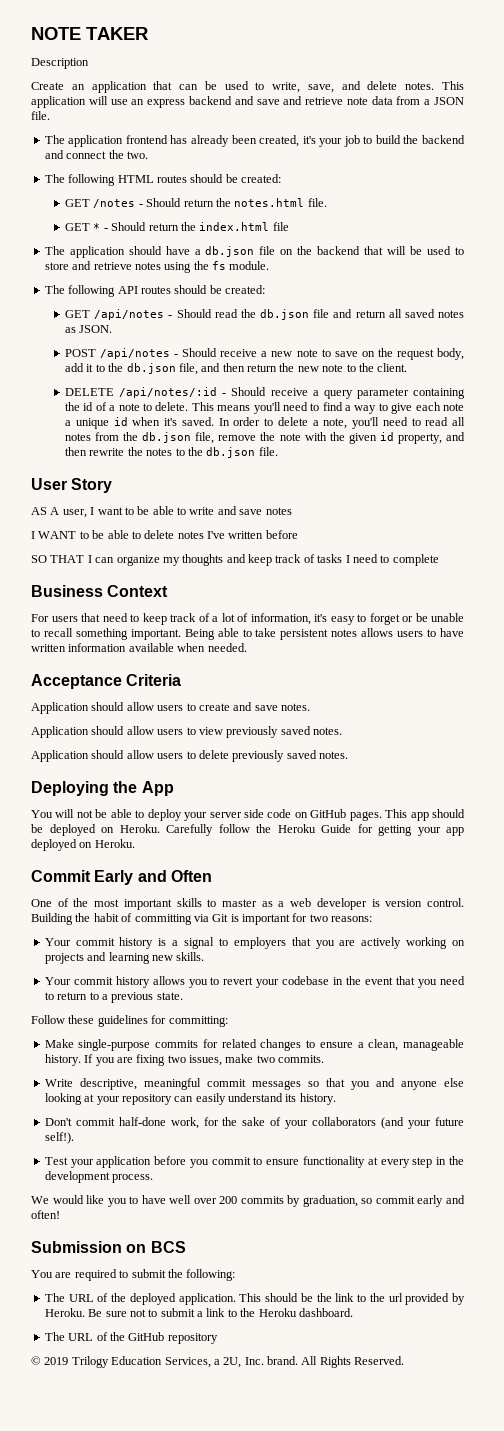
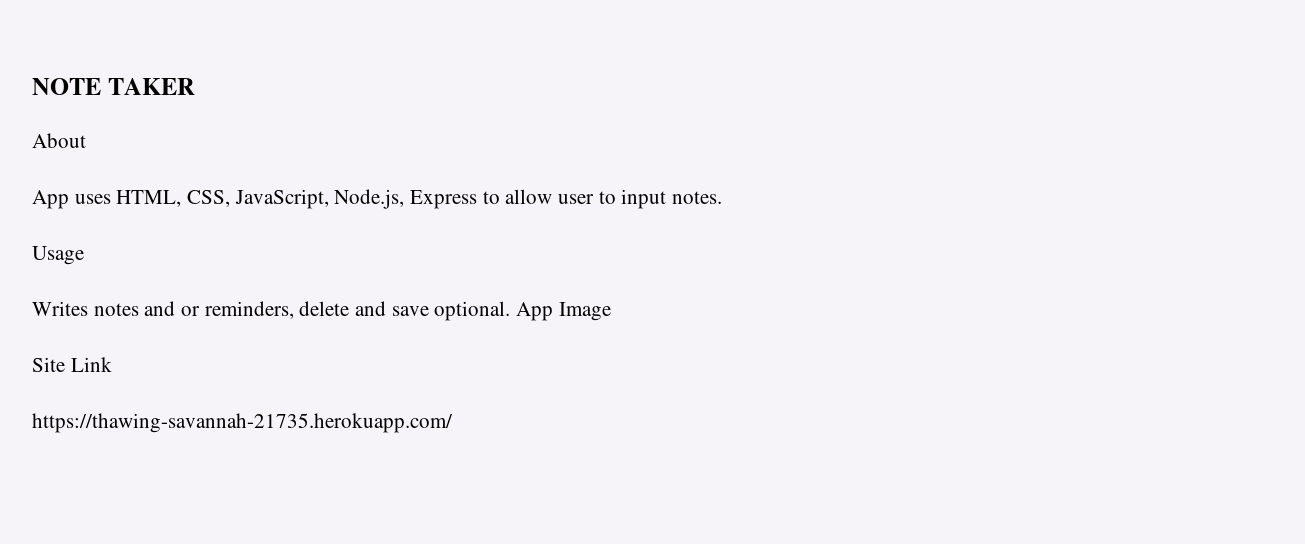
[31,58,89,69] [31,81,465,93] [31,96,464,108] [31,111,50,120] [44,135,466,147] [44,150,148,159] [44,174,281,186] [65,198,327,208] [65,222,289,231] [44,246,464,258] [44,261,270,273] [44,285,265,297] [65,309,464,320] [65,325,113,333] [65,348,465,360] [65,363,408,375] [65,387,466,399] [65,402,465,414] [65,417,465,429] [65,432,466,444] [65,447,278,458] [31,478,113,493] [31,506,292,518] [31,530,298,539] [31,554,439,566] [31,585,169,597] [31,613,464,625] [31,628,464,640] [31,643,247,652] [31,674,182,689] [31,702,310,714] [31,726,342,738] [31,750,348,762] [31,781,174,796] [31,809,465,821] [31,824,464,836] [31,839,135,851] [31,870,212,885] [31,898,465,910] [31,913,373,925] [44,937,466,949] [44,952,205,964] [44,976,465,988] [44,992,183,1003] [31,1015,228,1027] [44,1039,465,1051] [44,1054,325,1066] [44,1078,464,1090] [44,1093,336,1105] [44,1117,464,1129] [44,1132,74,1144] [44,1156,465,1168] [44,1171,154,1183] [31,1195,466,1207] [31,1210,60,1219] [31,1241,186,1253] [31,1269,236,1281] [44,1293,465,1305] [44,1308,353,1317] [44,1332,218,1344] [31,1356,405,1368] Description // Create an application that can be used to write, save, and delete notes. This application will use an express backend and save and retrieve note data from a JSON file. // The application frontend has already been created, it's your job to build the backend and connect the two. // The following HTML routes should be created: // GET /notes - Should return the notes.html file. // GET * - Should return the index.html file // The application should have a db.json file on the backend that will be used to store and retrieve notes using the fs module. // The following API routes should be created: // GET /api/notes - Should read the db.json file and return all saved notes as JSON. // POST /api/notes - Should receive a new note to save on the request body, add it to the db.json file, and then return the new note to the client. // DELETE /api/notes/:id - Should receive a query parameter containing the id of a note to delete. This means you'll need to find a way to give each note a unique id when it's saved. In order to delete a note, you'll need to read all notes from the db.json file, remove the note with the given id property, and then rewrite the notes to the db.json file. // User Story // AS A user, I want to be able to write and save notes // I WANT to be able to delete notes I've written before // SO THAT I can organize my thoughts and keep track of tasks I need to complete // Business Context // For users that need to keep track of a lot of information, it's easy to forget or be unable to recall something important. Being able to take persistent notes allows users to have written information available when needed. // Acceptance Criteria // Application should allow users to create and save notes. // Application should allow users to view previously saved notes. // Application should allow users to delete previously saved notes. // Deploying the App // You will not be able to deploy your server side code on GitHub pages. This app should be deployed on Heroku. Carefully follow the Heroku Guide for getting your app deployed on Heroku. // Commit Early and Often // One of the most important skills to master as a web developer is version control. Building the habit of committing via Git is important for two reasons: // Your commit history is a signal to employers that you are actively working on projects and learning new skills. // Your commit history allows you to revert your codebase in the event that you need to return to a previous state. // Follow these guidelines for committing: // Make single-purpose commits for related changes to ensure a clean, manageable history. If you are fixing two issues, make two commits. // Write descriptive, meaningful commit messages so that you and anyone else looking at your repository can easily understand its history. // Don't commit half-done work, for the sake of your collaborators (and your future self!). // Test your application before you commit to ensure functionality at every step in the development process. // We would like you to have well over 200 commits by graduation, so commit early and often! // Submission on BCS // You are required to submit the following: // The URL of the deployed application. This should be the link to the url provided by Heroku. Be sure not to submit a link to the Heroku dashboard. // The URL of the GitHub repository // © 2019 Trilogy Education Services, a 2U, Inc. brand. All Rights Reserved. -> [32,133,86,148] [32,189,723,209] [32,246,84,265] [32,301,611,321] [32,357,112,372] [32,413,453,433] About // App uses HTML, CSS, JavaScript, Node.js, Express to allow user to input notes. // Usage // Writes notes and or reminders, delete and save optional. App Image // Site Link // https://thawing-savannah-21735.herokuapp.com/

